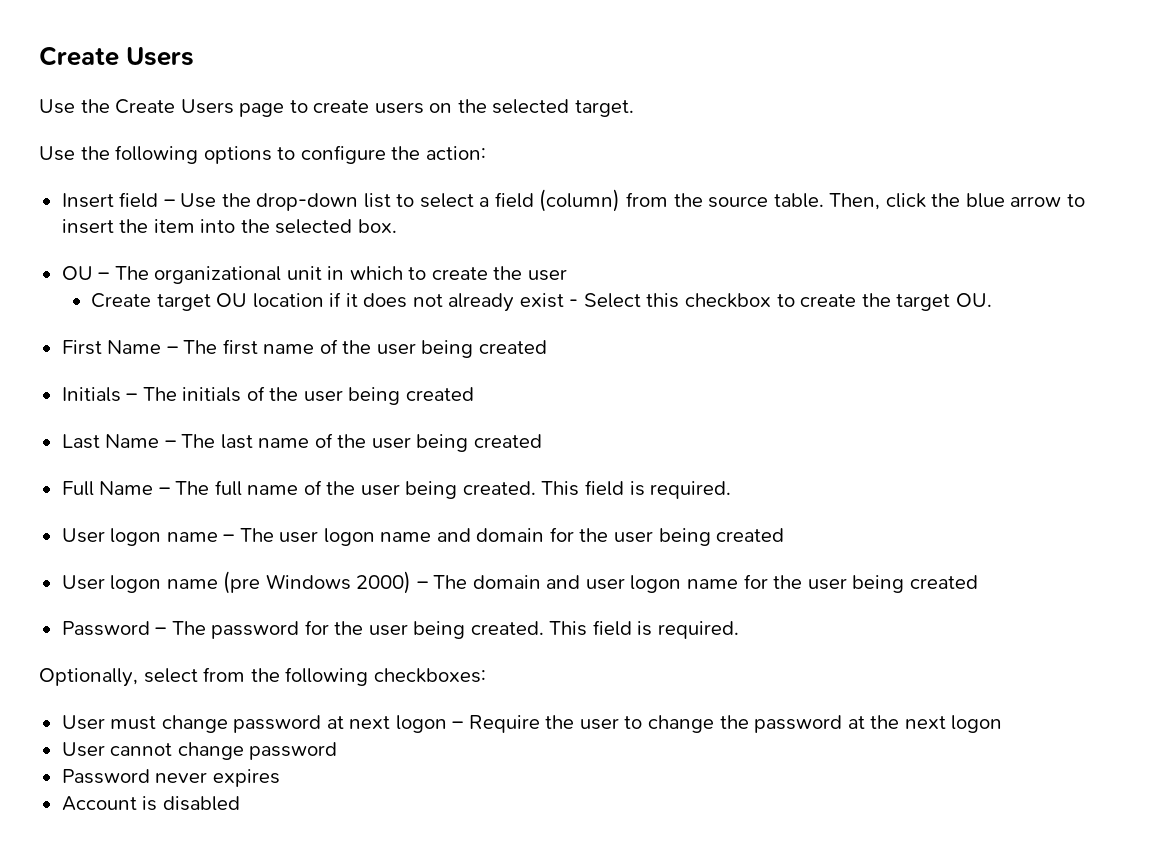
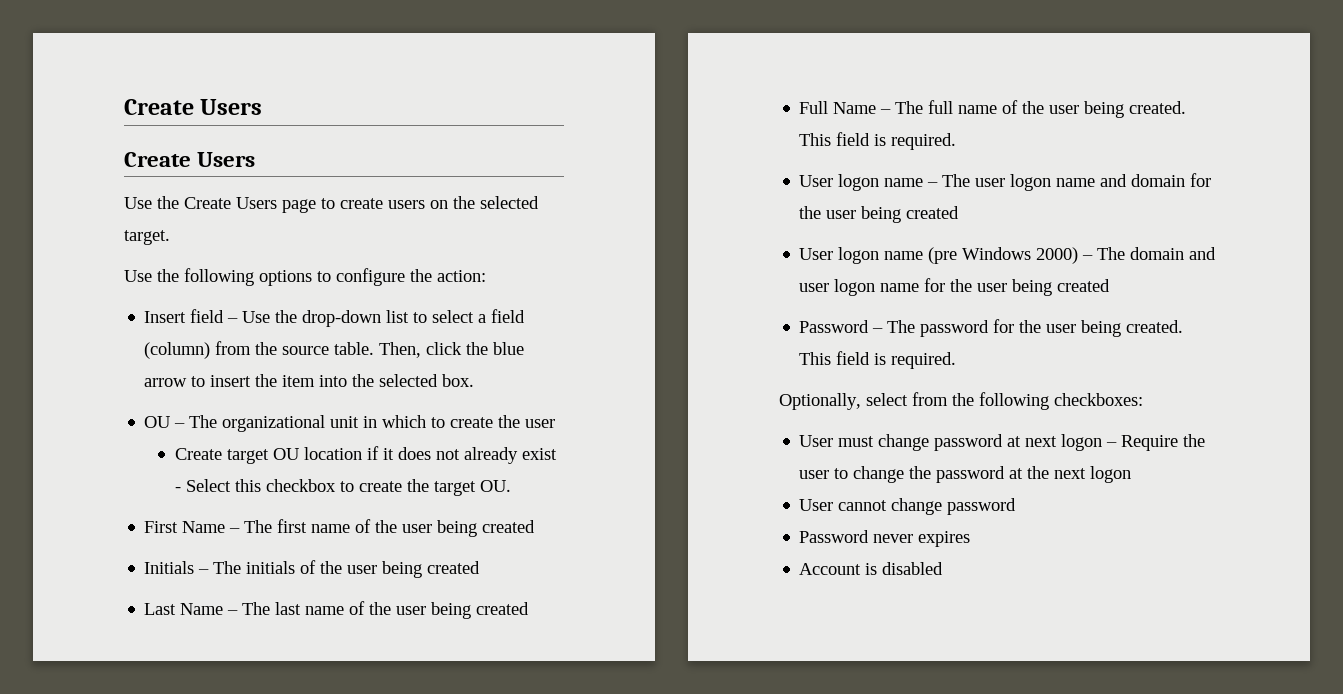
[39,46,195,66] Create Users -> [124,99,263,115] [124,152,256,167] Create Users // Create Users

